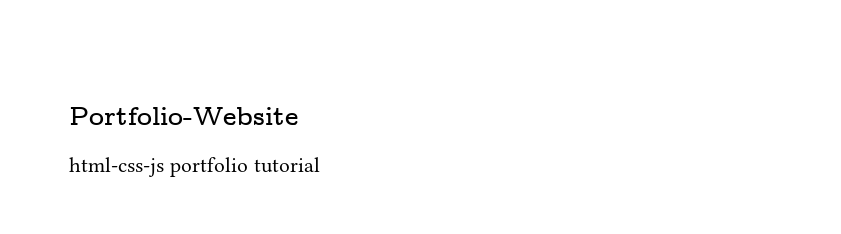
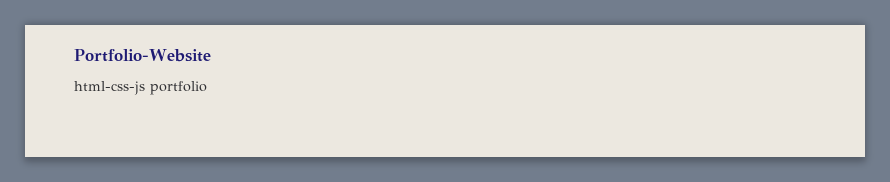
[253,157,320,173] tutorial -> (207, 88) none

